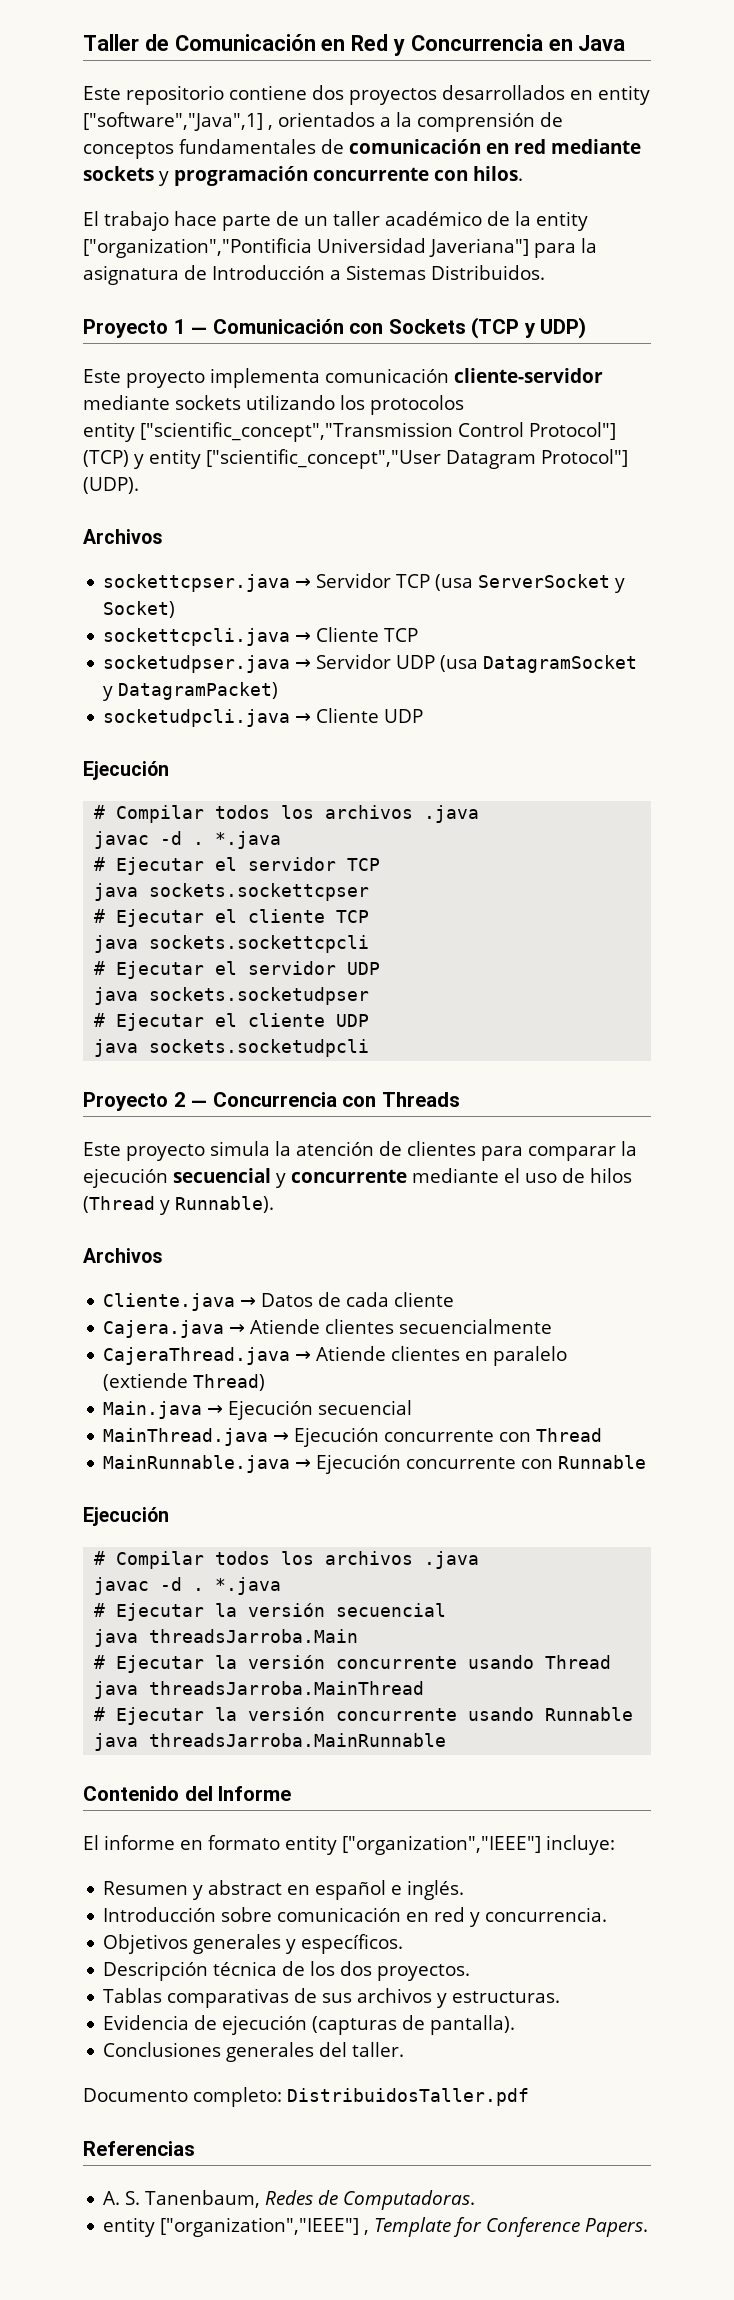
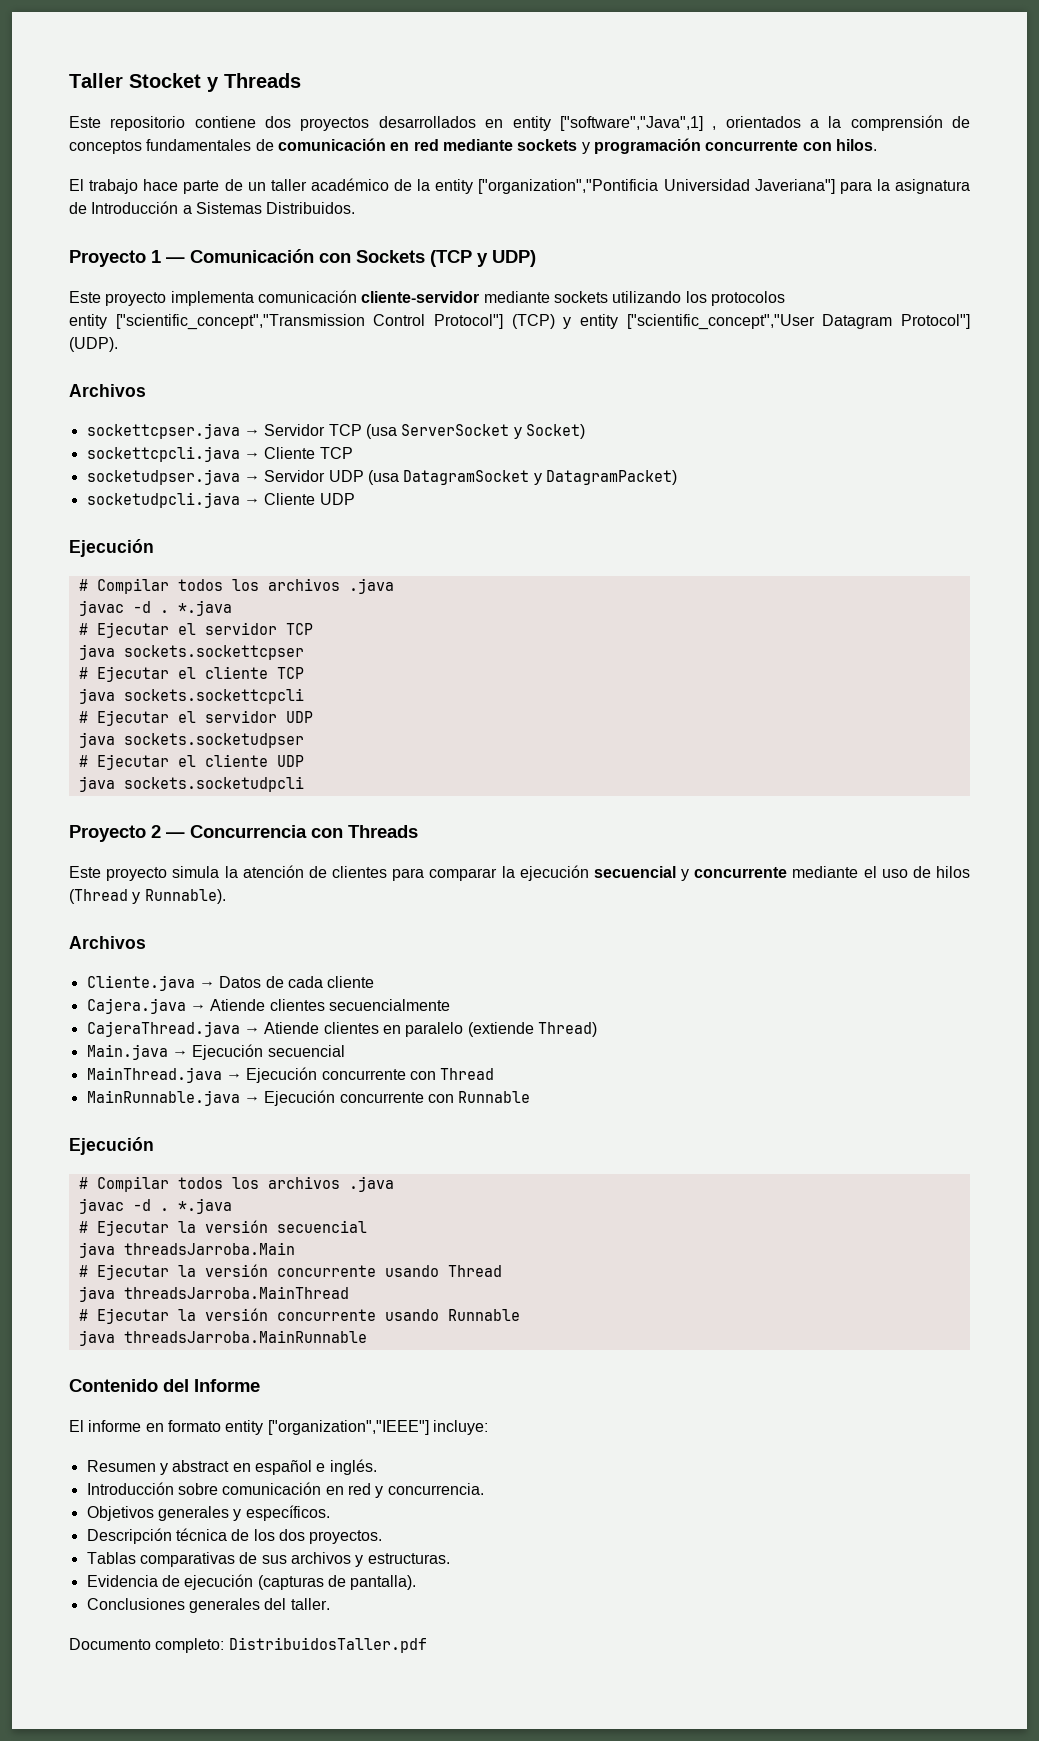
[144,34,626,56] de Comunicación en Red y Concurrencia en Java -> [129,73,301,92] Stocket y Threads
[83,2141,195,2156] [103,2190,476,2210] [103,2217,649,2237] // Referencias // A. S. Tanenbaum, Redes de Computadoras. // entity ["organization","IEEE"] , Template for Conference Papers. -> (427, 1645) none

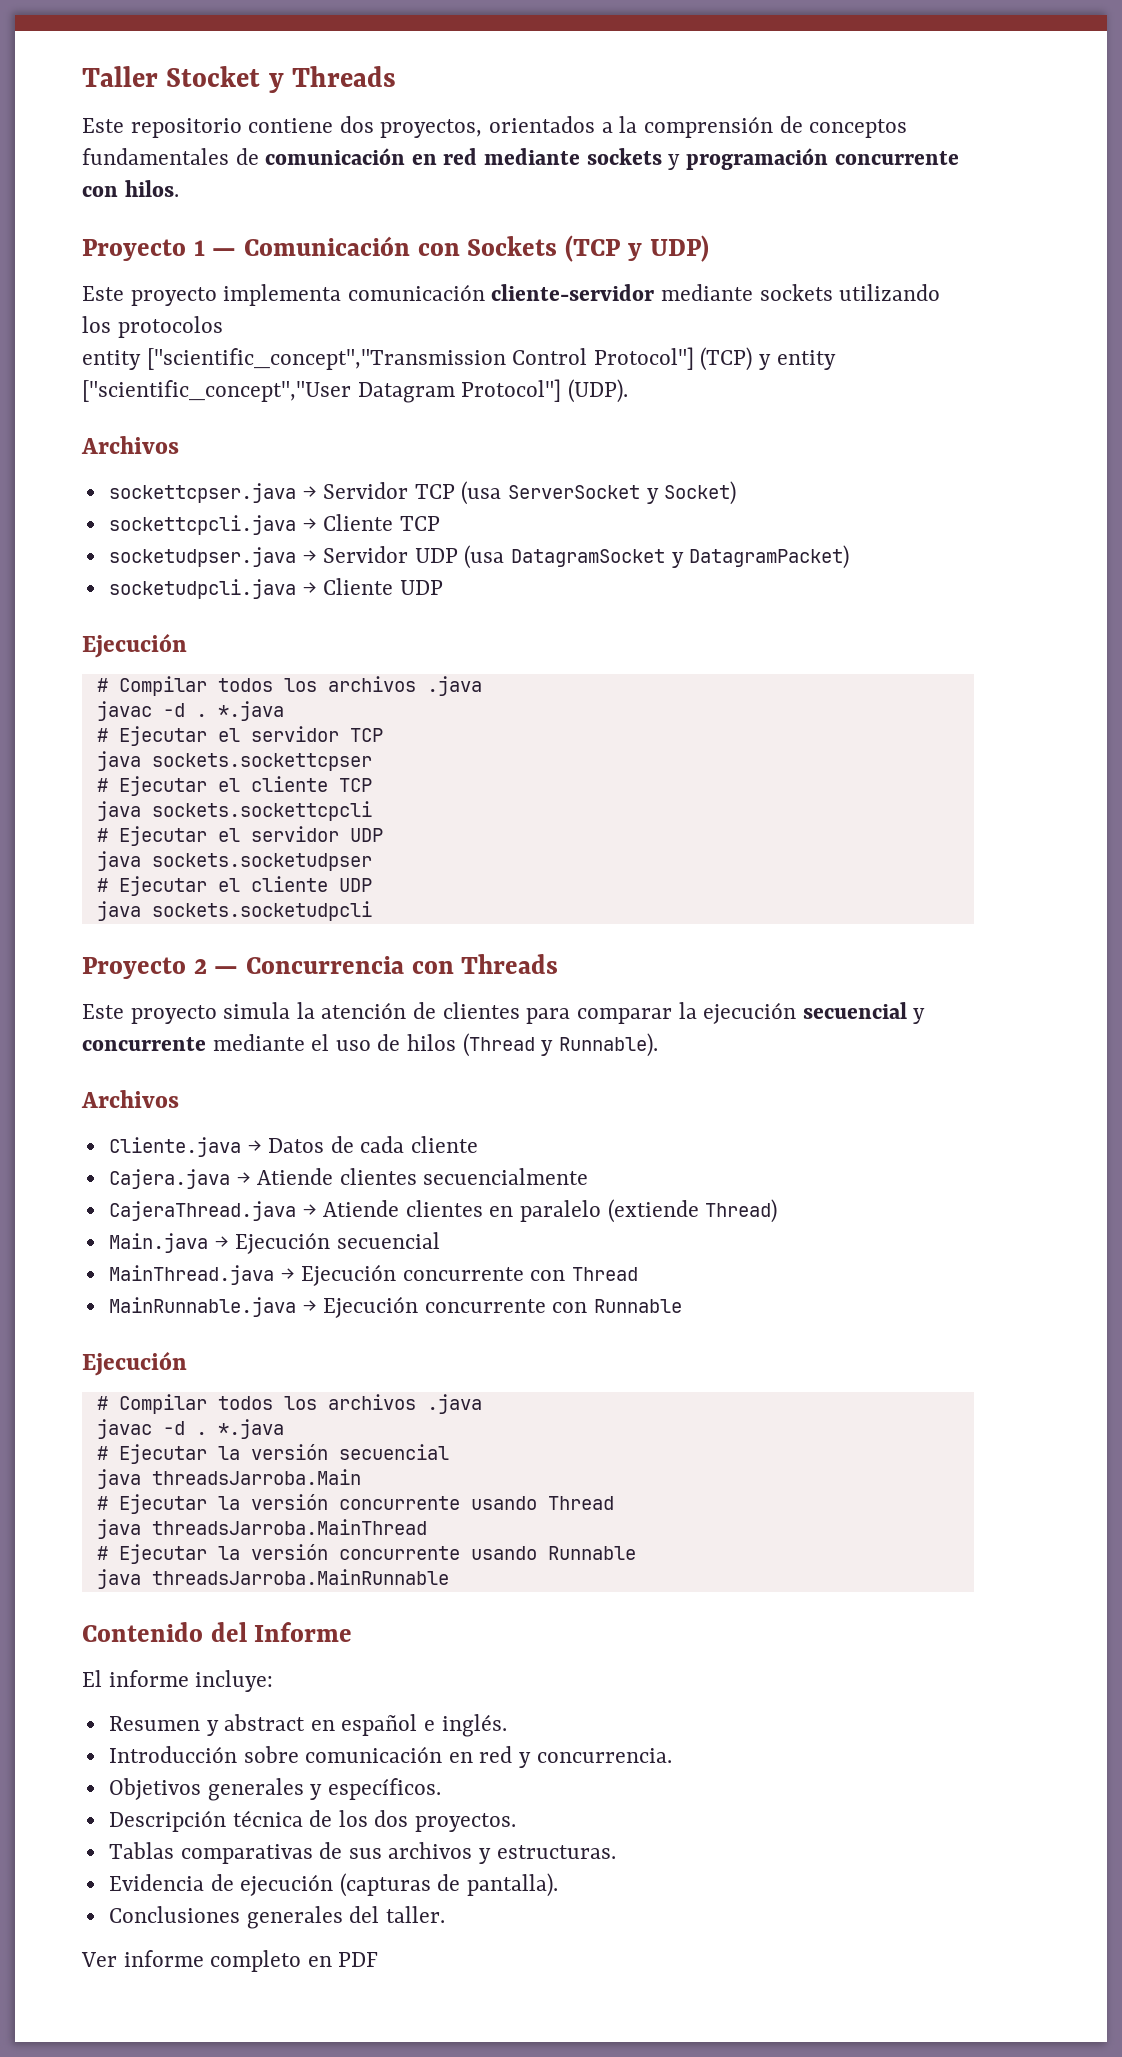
[300,116,717,131] proyectos desarrollados en entity ["software","Java",1] , -> [380,119,483,138] proyectos,
[69,178,970,194] [69,201,356,214] // El trabajo hace parte de un taller académico de la entity ["organization","Pontificia Universidad Javeriana"] para la asignatura de Introducción a Sistemas Distribuidos. -> (179, 188) none
[145,1420,429,1435] en formato entity ["organization","IEEE"] -> (189, 1678) none
[69,1637,427,1653] Documento completo: DistribuidosTaller.pdf -> [81,1950,379,1972] Ver informe completo en PDF

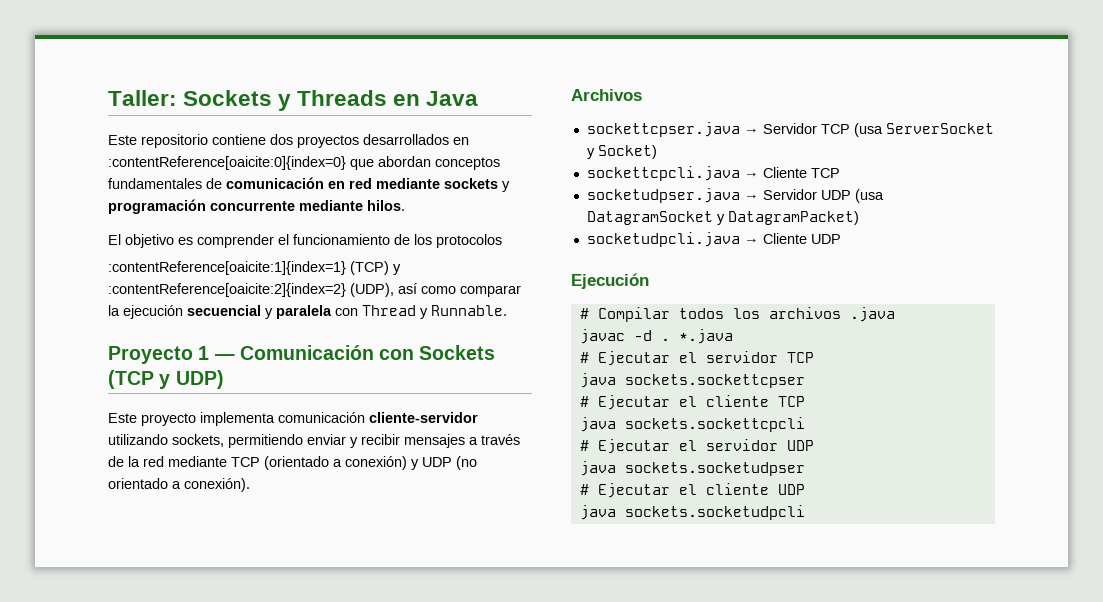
[82,66,261,87] Taller Stocket -> [108,90,273,106] Taller: Sockets
(397, 76) none -> [393,91,479,106] en Java
[380,116,803,138] proyectos, orientados a la comprensión de -> [297,134,469,148] [108,156,431,170] proyectos desarrollados en :contentReference[oaicite:0]{index=0} que abordan
[82,180,179,197] con hilos. -> [299,200,405,211] [108,234,502,248] [108,261,401,275] [108,283,521,297] [108,305,507,319] mediante hilos. // El objetivo es comprender el funcionamiento de los protocolos // :contentReference[oaicite:1]{index=1} (TCP) y :contentReference[oaicite:2]{index=2} (UDP), así como comparar la ejecución secuencial y paralela con Thread y Runnable.
[661,284,941,301] [82,316,223,338] [82,347,836,371] [82,379,628,403] mediante sockets utilizando los protocolos // entity ["scientific_concept","Transmission Control Protocol"] (TCP) y entity ["scientific_concept","User Datagram Protocol"] (UDP). -> [108,434,520,448] [108,456,477,470] [108,478,250,492] utilizando sockets, permitiendo enviar y recibir mensajes a través de la red mediante TCP (orientado a conexión) y UDP (no orientado a conexión).
[82,954,559,979] [82,1002,926,1024] [82,1033,658,1057] [81,1090,179,1108] [108,1136,479,1157] [108,1168,589,1189] [108,1199,778,1223] [108,1232,440,1254] [108,1264,639,1286] [108,1296,683,1318] [82,1351,187,1376] [96,1394,482,1414] [96,1419,284,1439] [96,1444,449,1464] [96,1469,361,1489] [96,1494,614,1514] [96,1519,427,1539] [96,1544,636,1564] [96,1569,449,1589] [82,1622,353,1642] [82,1670,274,1692] [108,1714,507,1737] [108,1746,672,1768] [108,1778,441,1801] [108,1810,517,1832] [108,1842,616,1864] [108,1873,559,1897] [108,1906,445,1929] [81,1950,379,1972] // Proyecto 2 — Concurrencia con Threads // Este proyecto simula la atención de clientes para comparar la ejecución secuencial y concurrente mediante el uso de hilos (Thread y Runnable). // Archivos // Cliente.java → Datos de cada cliente // Cajera.java → Atiende clientes secuencialmente // CajeraThread.java → Atiende clientes en paralelo (extiende Thread) // Main.java → Ejecución secuencial // MainThread.java → Ejecución concurrente con Thread // MainRunnable.java → Ejecución concurrente con Runnable // Ejecución // # Compilar todos los archivos .java // javac -d . *.java // # Ejecutar la versión secuencial // java threadsJarroba.Main // # Ejecutar la versión concurrente usando Thread // java threadsJarroba.MainThread // # Ejecutar la versión concurrente usando Runnable // java threadsJarroba.MainRunnable // Contenido del Informe // El informe incluye: // Resumen y abstract en español e inglés. // Introducción sobre comunicación en red y concurrencia. // Objetivos generales y específicos. // Descripción técnica de los dos proyectos. // Tablas comparativas de sus archivos y estructuras. // Evidencia de ejecución (capturas de pantalla). // Conclusiones generales del taller. // Ver informe completo en PDF -> (805, 512) none

